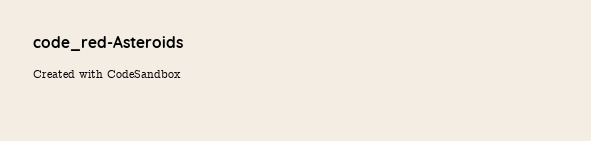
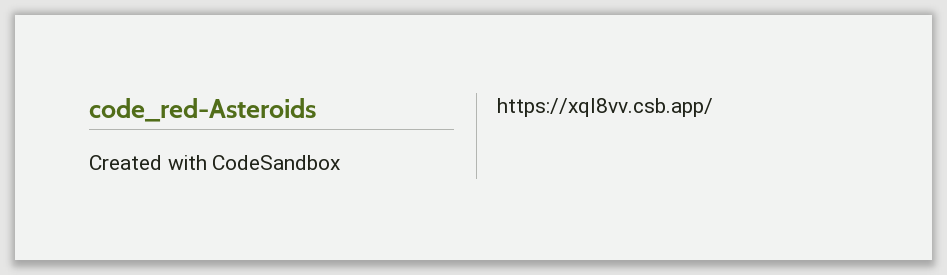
(181, 74) none -> [497,98,713,117] https://xql8vv.csb.app/

